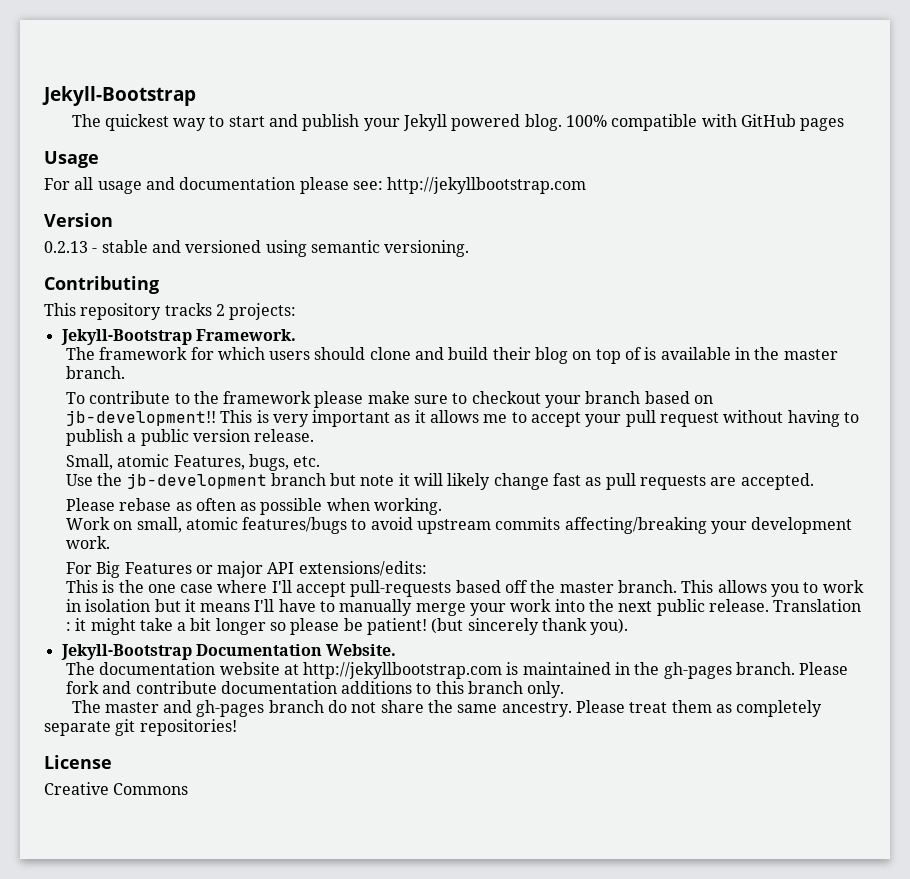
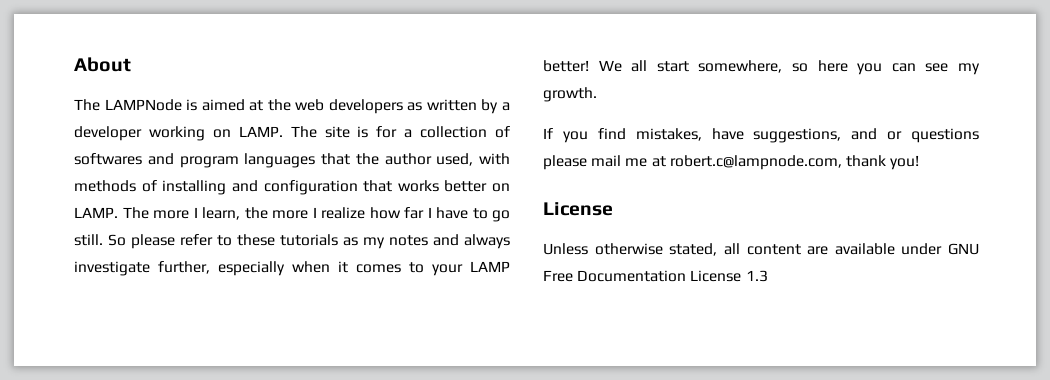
[42,86,196,106] [71,114,845,131] [44,151,99,168] [44,177,587,194] [44,213,113,227] [44,240,470,257] [44,276,159,294] [44,303,297,320] [60,329,296,345] [65,347,838,364] [65,366,125,379] [65,391,714,408] [65,410,859,427] [65,429,315,446] [65,454,321,471] [65,473,814,490] [65,498,443,515] [65,517,853,534] [65,536,110,549] [65,561,427,578] [65,580,864,597] [65,599,862,616] [65,618,629,635] [60,644,397,660] [65,662,849,679] [65,681,565,698] [71,700,823,717] [44,719,237,736] [44,755,112,769] [44,782,189,795] Jekyll-Bootstrap // The quickest way to start and publish your Jekyll powered blog. 100% compatible with GitHub pages // Usage // For all usage and documentation please see: http://jekyllbootstrap.com // Version // 0.2.13 - stable and versioned using semantic versioning. // Contributing // This repository tracks 2 projects: // Jekyll-Bootstrap Framework. // The framework for which users should clone and build their blog on top of is available in the master branch. // To contribute to the framework please make sure to checkout your branch based on jb-development!! This is very important as it allows me to accept your pull request without having to publish a public version release. // Small, atomic Features, bugs, etc. // Use the jb-development branch but note it will likely change fast as pull requests are accepted. // Please rebase as often as possible when working. // Work on small, atomic features/bugs to avoid upstream commits affecting/breaking your development work. // For Big Features or major API extensions/edits: // This is the one case where I'll accept pull-requests based off the master branch. This allows you to work in isolation but it means I'll have to manually merge your work into the next public release. Translation : it might take a bit longer so please be patient! (but sincerely thank you). // Jekyll-Bootstrap Documentation Website. // The documentation website at http://jekyllbootstrap.com is maintained in the gh-pages branch. Please fork and contribute documentation additions to this branch only. // The master and gh-pages branch do not share the same ancestry. Please treat them as completely separate git repositories! // License // Creative Commons -> [74,57,131,72] [74,99,510,114] [74,126,510,141] [74,153,510,168] [74,180,510,195] [74,207,510,222] [74,234,510,249] [74,261,510,276] [543,60,981,75] [543,87,597,102] [543,128,979,143] [543,155,920,170] [543,202,613,216] [543,243,979,256] [543,270,768,282] About // The LAMPNode is aimed at the web developers as written by a developer working on LAMP. The site is for a collection of softwares and program languages that the author used, with methods of installing and configuration that works better on LAMP. The more I learn, the more I realize how far I have to go still. So please refer to these tutorials as my notes and always investigate further, especially when it comes to your LAMP better! We all start somewhere, so here you can see my growth. // If you find mistakes, have suggestions, and or questions please mail me at robert.c@lampnode.com, thank you! // License // Unless otherwise stated, all content are available under GNU Free Documentation License 1.3

